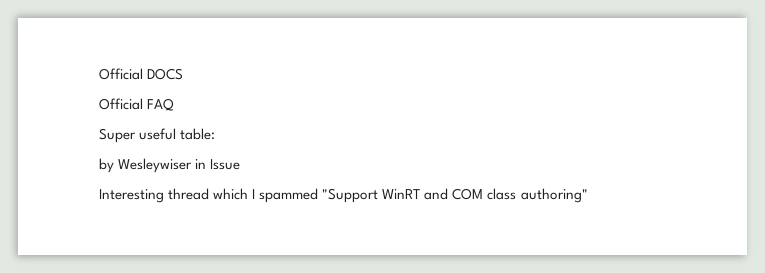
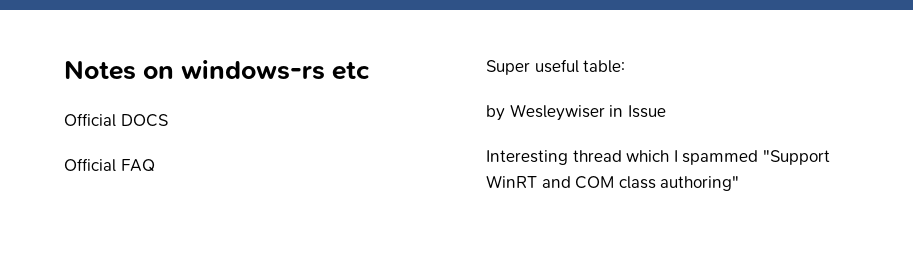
(99, 74) none -> [64,60,371,80] Notes on windows-rs etc //

